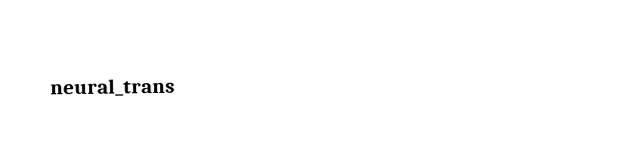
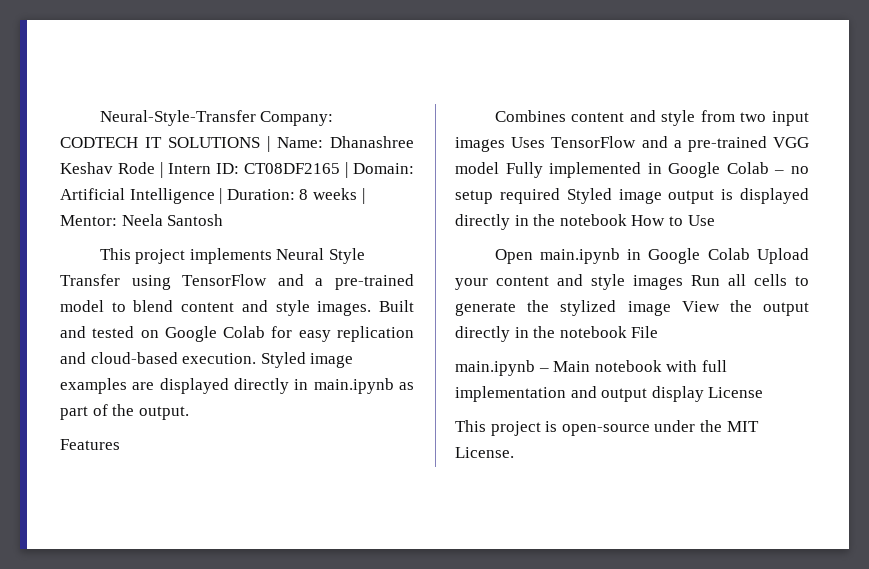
[50,77,175,98] neural_trans -> [99,110,334,126] [60,136,414,152] [60,162,414,178] [60,188,365,204] [60,214,224,226] [99,248,365,264] [60,274,414,290] [60,300,415,316] [60,326,414,342] [60,352,354,368] [60,378,414,394] [60,404,189,420] [60,439,120,450] [494,110,809,126] [455,136,809,152] [455,162,809,178] [455,188,809,204] [455,214,715,230] [494,248,809,264] [455,274,809,290] [455,300,809,316] [455,326,659,342] [455,360,727,376] [455,386,764,402] [455,420,759,436] [455,447,514,458] Neural-Style-Transfer Company: CODTECH IT SOLUTIONS | Name: Dhanashree Keshav Rode | Intern ID: CT08DF2165 | Domain: Artificial Intelligence | Duration: 8 weeks | Mentor: Neela Santosh // This project implements Neural Style Transfer using TensorFlow and a pre-trained model to blend content and style images. Built and tested on Google Colab for easy replication and cloud-based execution. Styled image examples are displayed directly in main.ipynb as part of the output. // Features // Combines content and style from two input images Uses TensorFlow and a pre-trained VGG model Fully implemented in Google Colab – no setup required Styled image output is displayed directly in the notebook How to Use // Open main.ipynb in Google Colab Upload your content and style images Run all cells to generate the stylized image View the output directly in the notebook File // main.ipynb – Main notebook with full implementation and output display License // This project is open-source under the MIT License.

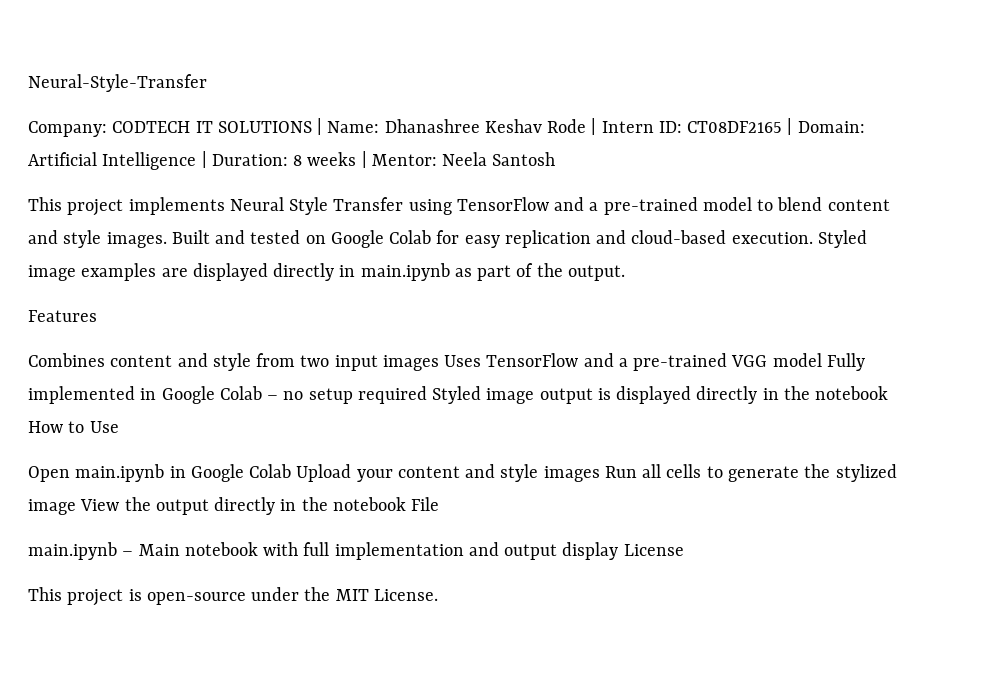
(256, 118) none -> (207, 83) //

